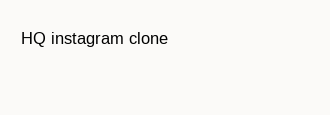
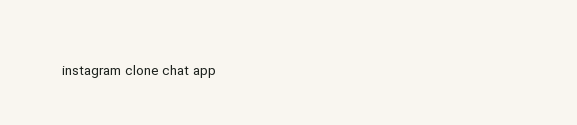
[21,32,46,47] HQ -> (62, 72) none
(168, 38) none -> [162,65,216,78] chat app

